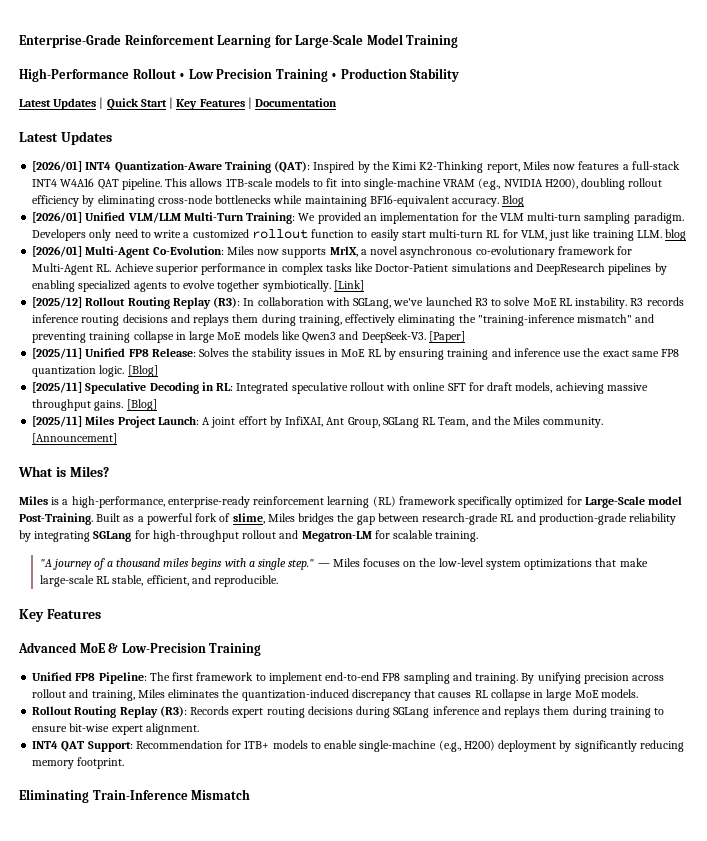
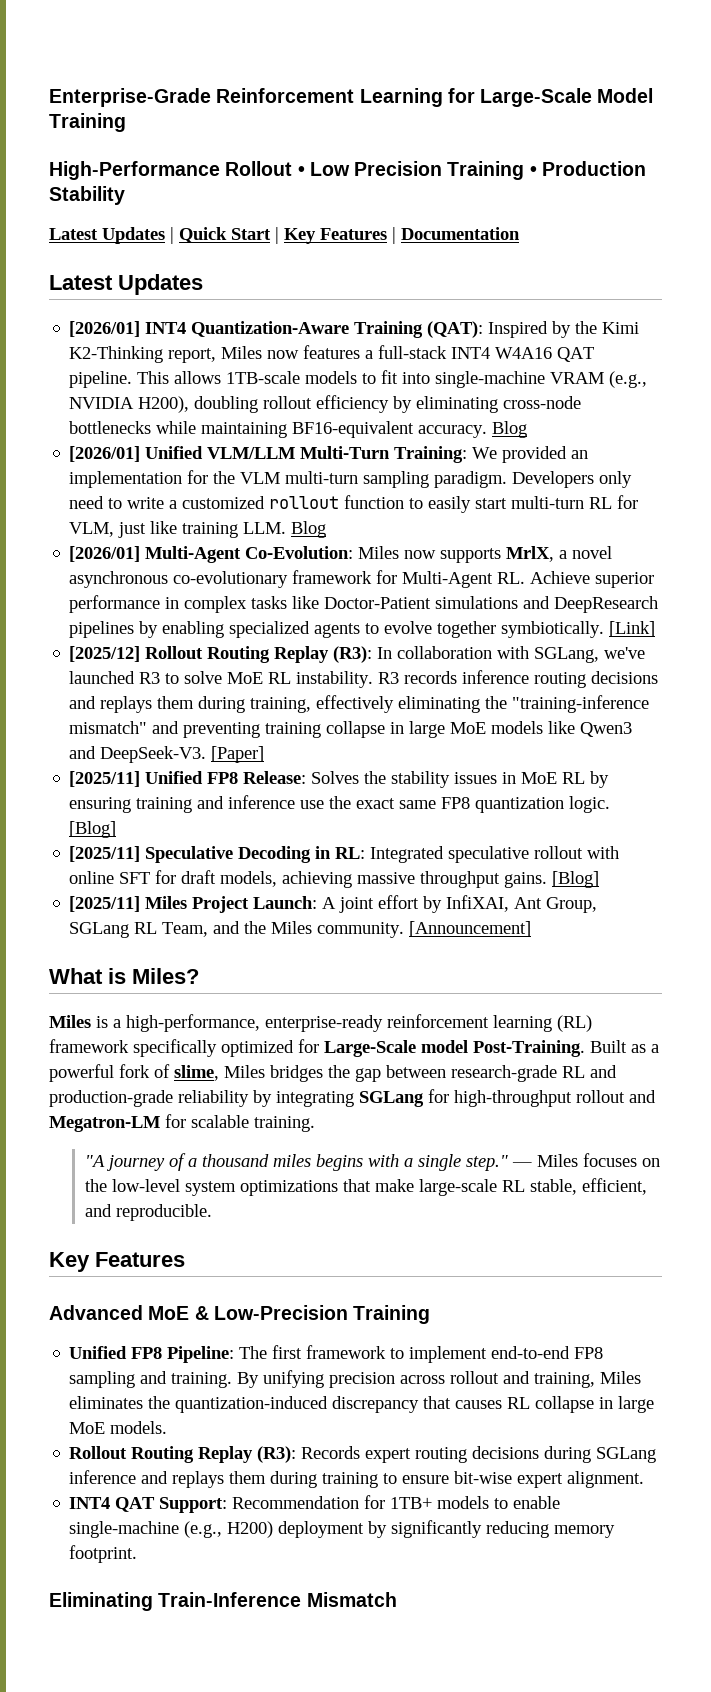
[665,229,687,241] blog -> [291,521,327,538] Blog

